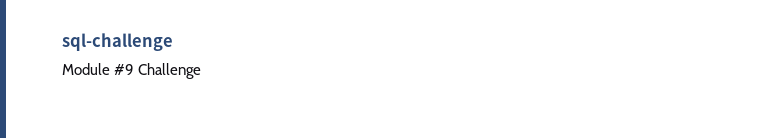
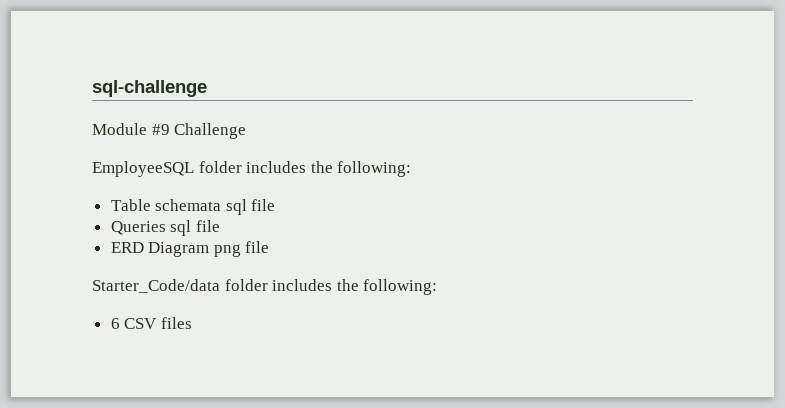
(202, 71) none -> [92,161,412,177] [110,199,276,215] [110,220,220,236] [110,241,270,257] [92,279,438,295] [110,317,192,329] // EmployeeSQL folder includes the following: // Table schemata sql file // Queries sql file // ERD Diagram png file // Starter_Code/data folder includes the following: // 6 CSV files

